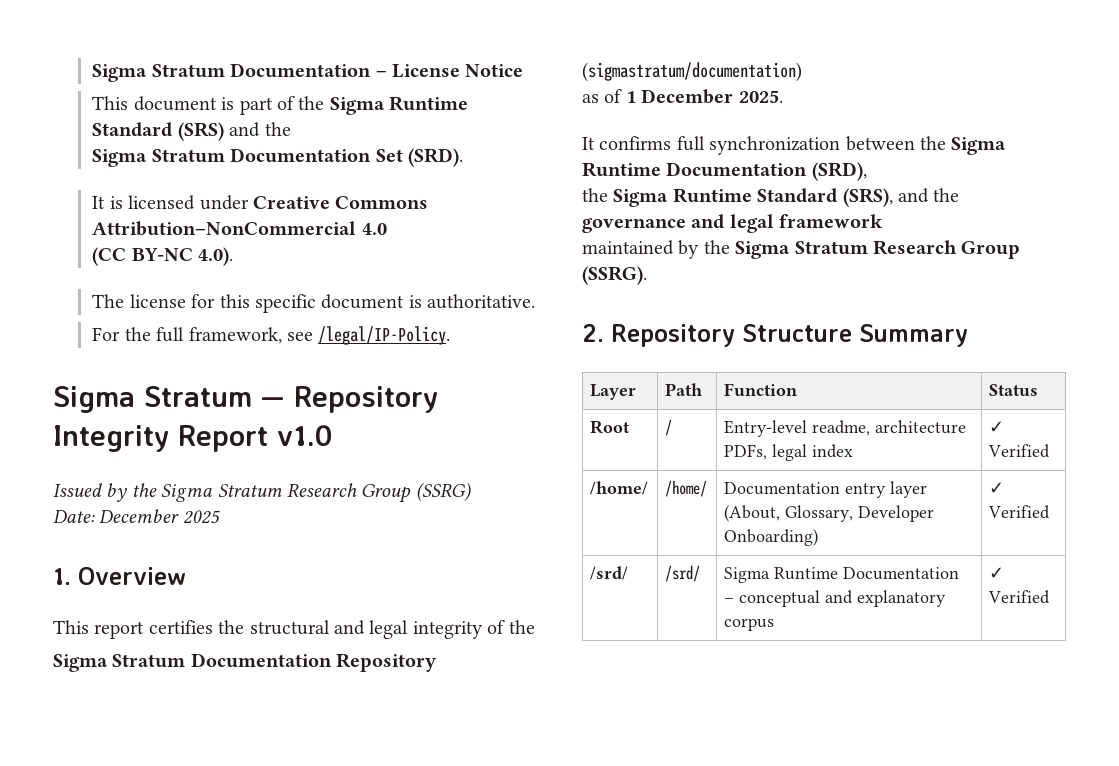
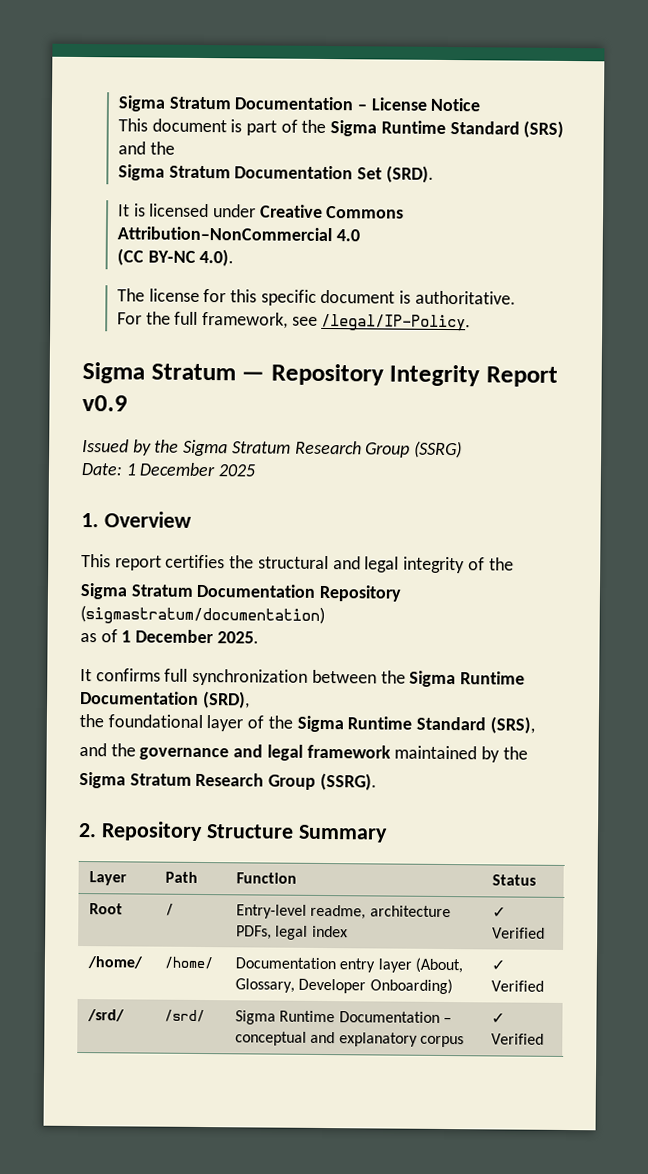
[277,425,333,446] v1.0 -> [82,395,128,412] v0.9
(95, 516) none -> [125,463,137,476] 1
(608, 195) none -> [107,714,293,732] foundational layer of the
(893, 197) none -> (535, 725) //
(884, 221) // -> (391, 751) none
(730, 247) none -> (528, 753) //

